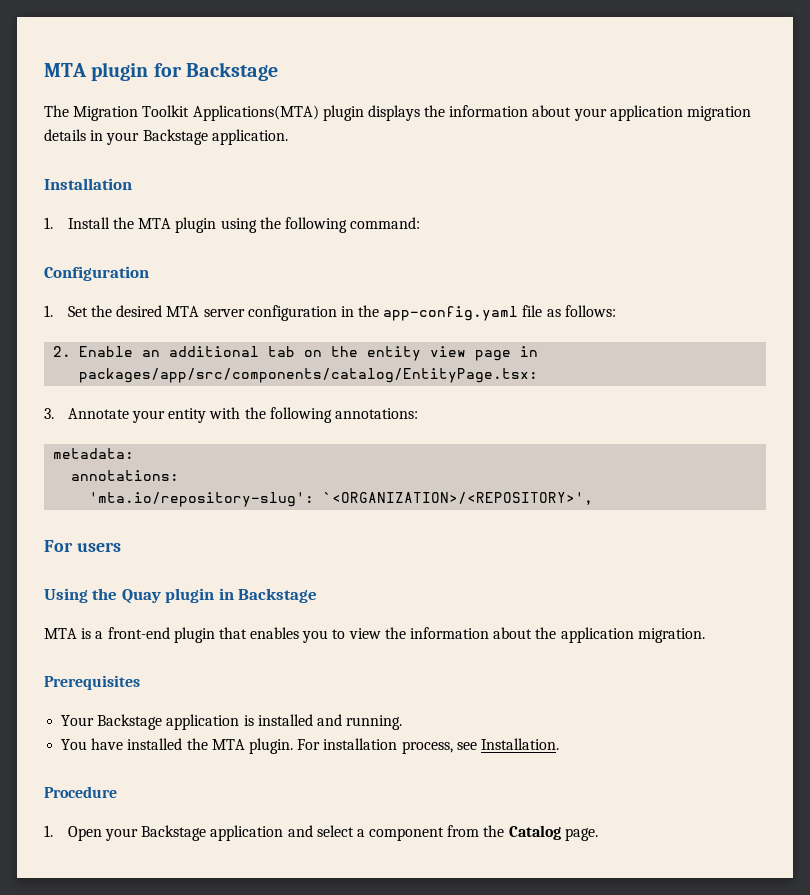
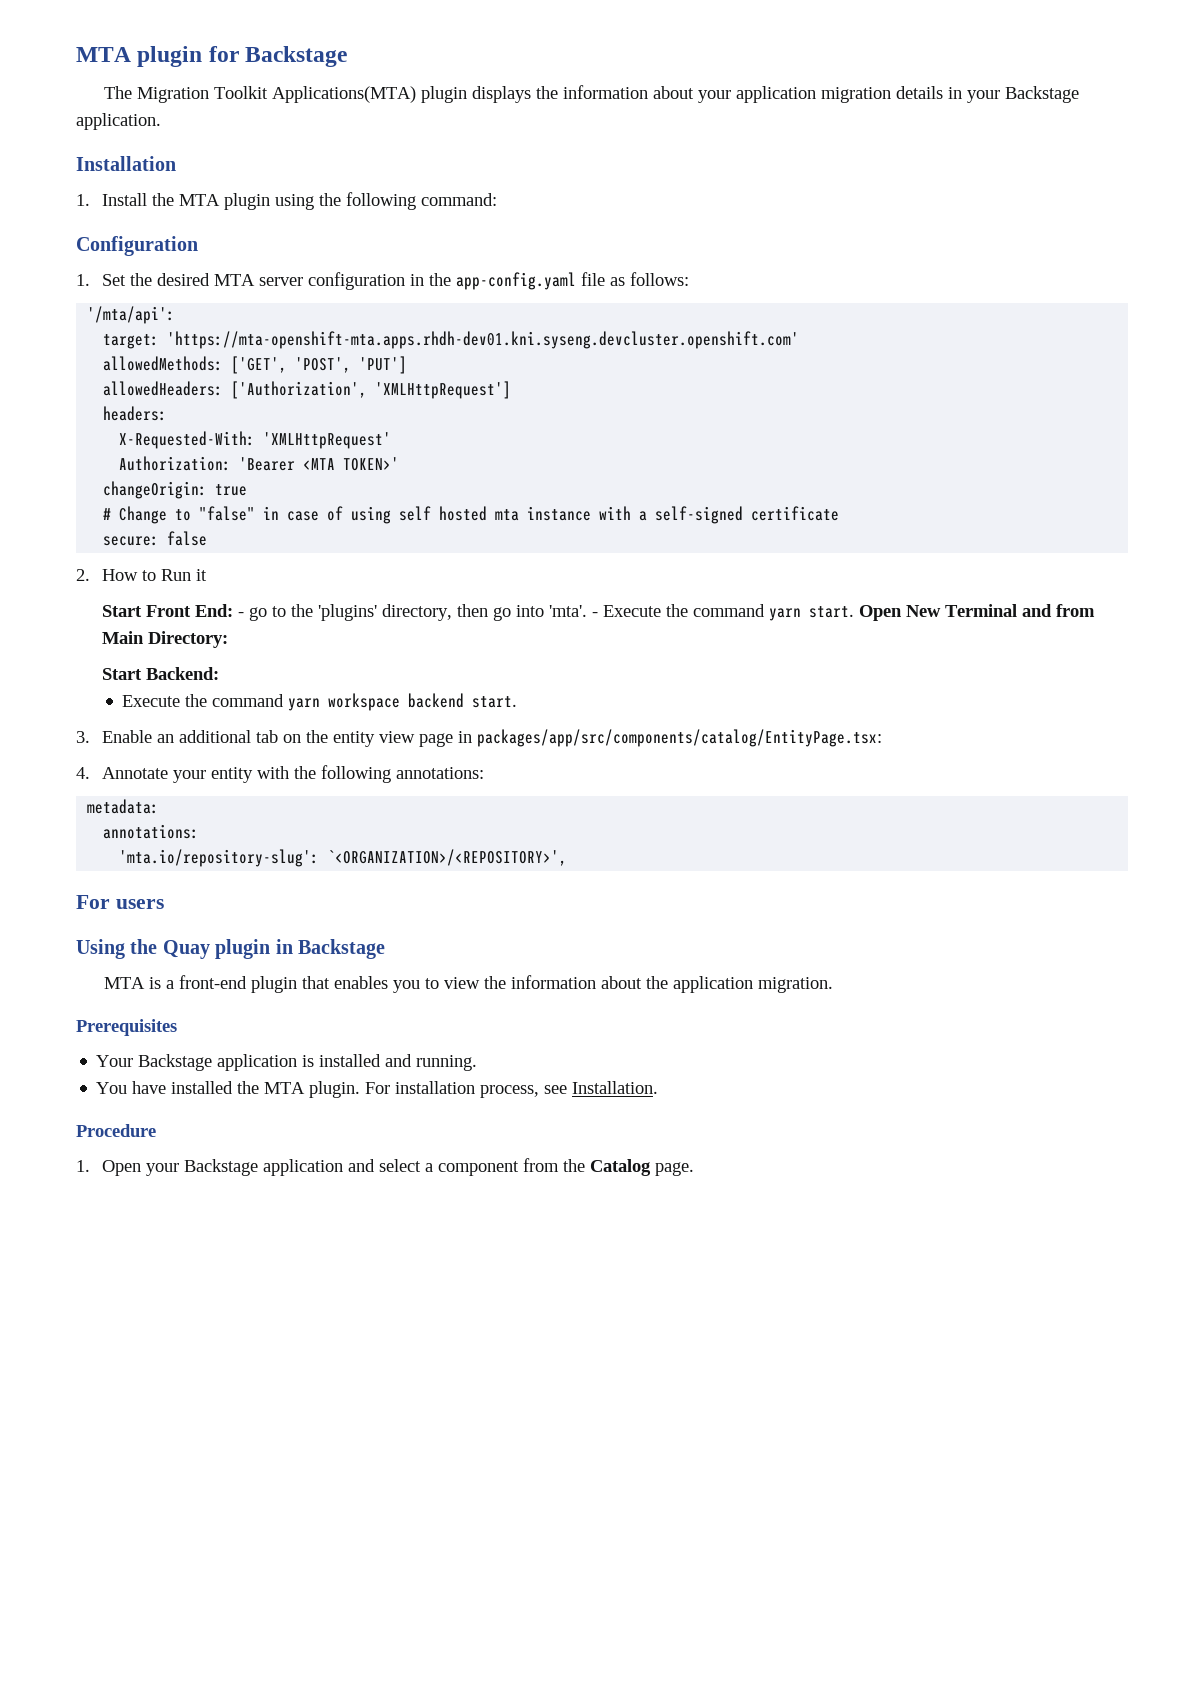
[53,346,72,357] 2. -> [87,306,176,324] [103,331,800,349] [103,356,408,374] [103,381,512,399] [103,406,168,421] [119,431,392,449] [119,456,400,471] [103,481,248,499] [103,506,840,524] [103,531,208,546] [76,569,208,581] [102,604,1096,621] [102,631,229,648] [102,667,220,680] [122,693,518,711] [76,731,90,743] '/mta/api': // target: 'https://mta-openshift-mta.apps.rhdh-dev01.kni.syseng.devcluster.openshift.com' // allowedMethods: ['GET', 'POST', 'PUT'] // allowedHeaders: ['Authorization', 'XMLHttpRequest'] // headers: // X-Requested-With: 'XMLHttpRequest' // Authorization: 'Bearer <MTA TOKEN>' // changeOrigin: true // # Change to "false" in case of using self hosted mta instance with a self-signed certificate // secure: false // 2. How to Run it // Start Front End: - go to the 'plugins' directory, then go into 'mta'. - Execute the command yarn start. Open New Terminal and from Main Directory: // Start Backend: // Execute the command yarn workspace backend start. // 3.
[44,408,54,419] 3. -> [76,767,90,779] 4.

